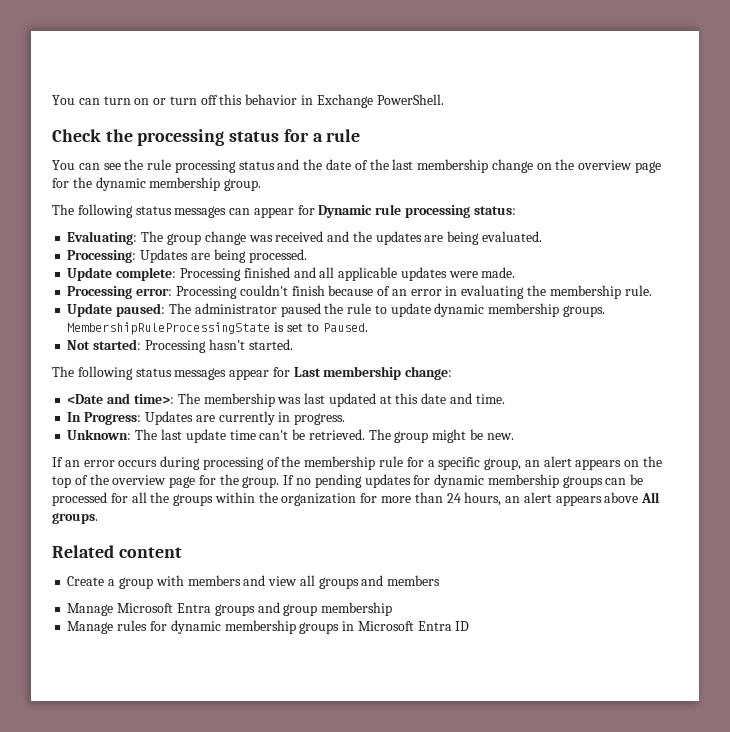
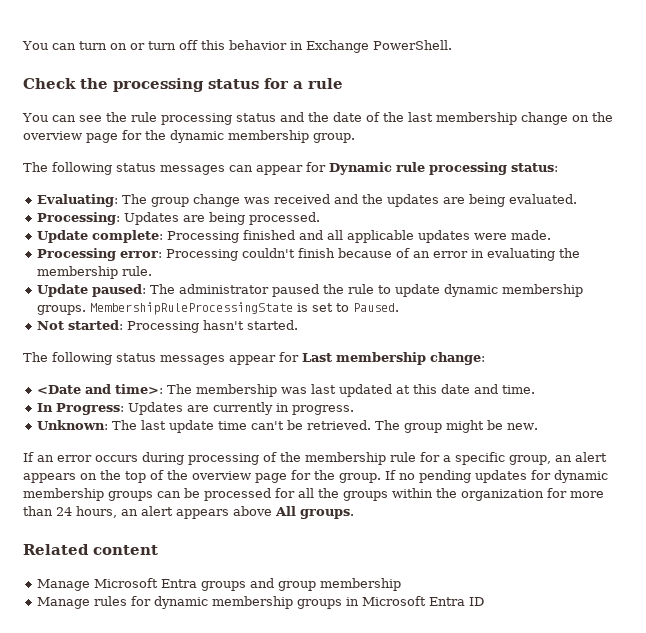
[67,575,441,589] // Create a group with members and view all groups and members -> (158, 550) none

